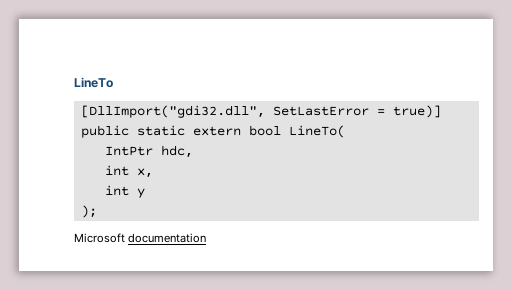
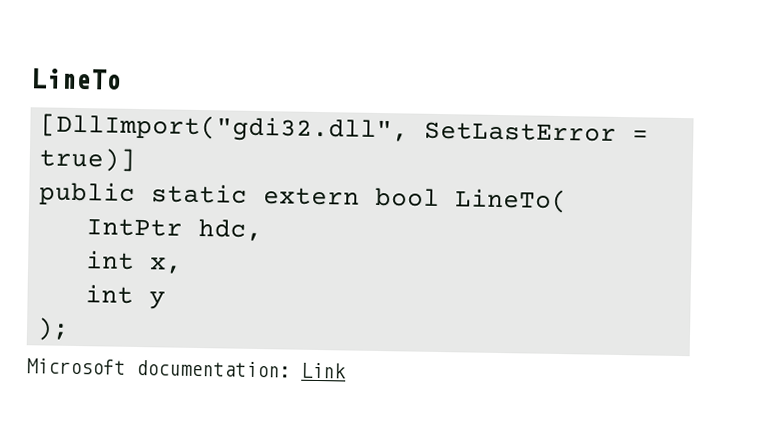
[128,233,207,243] documentation -> [136,359,346,379] documentation: Link

